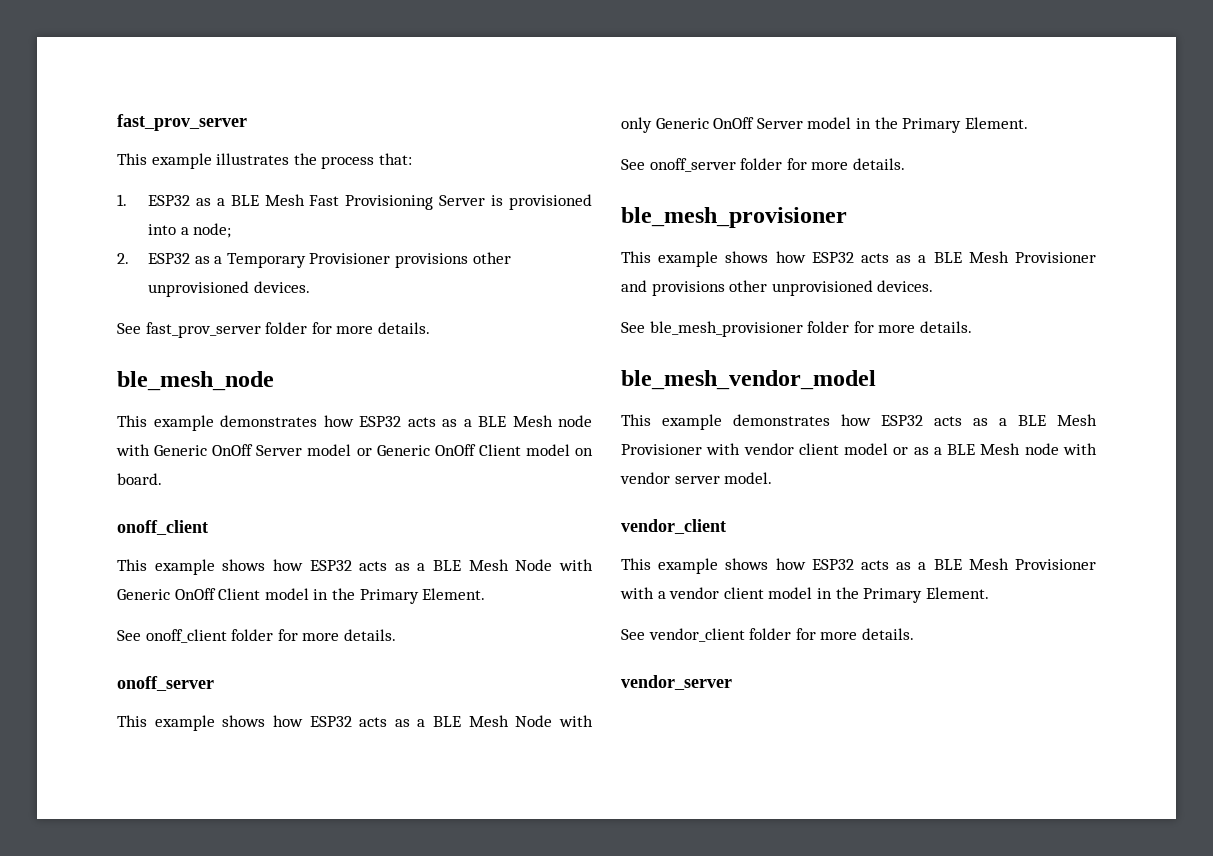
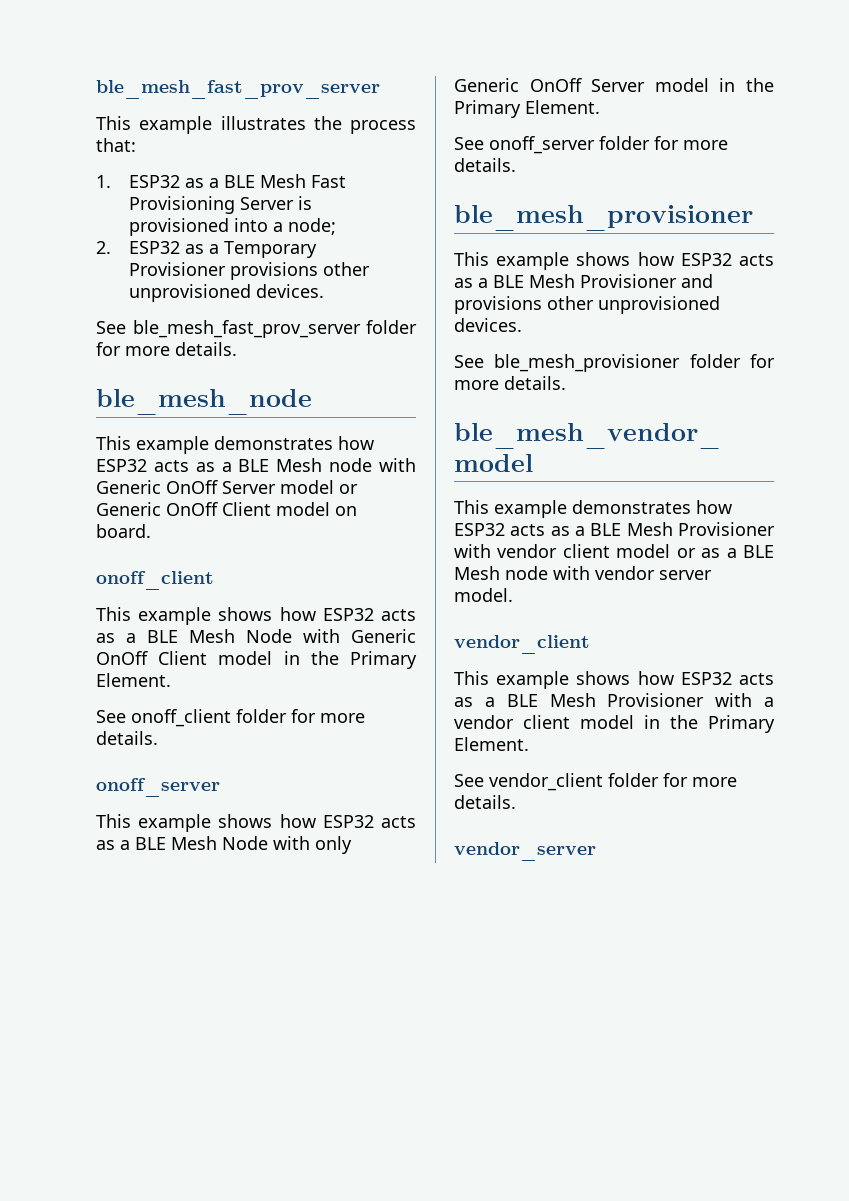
[117,114,247,131] fast_prov_server -> [96,80,380,99] ble_mesh_fast_prov_server
[145,322,261,338] fast_prov_server -> [132,320,361,338] ble_mesh_fast_prov_server

